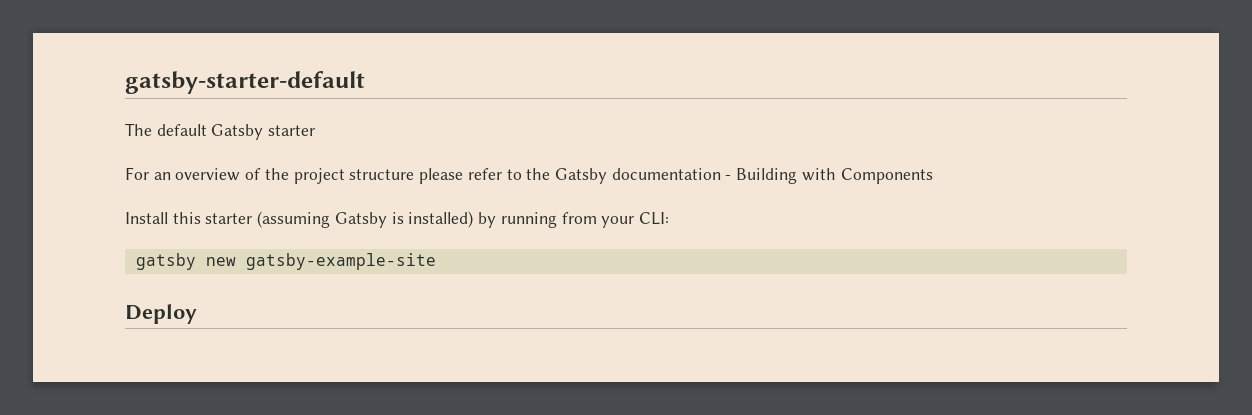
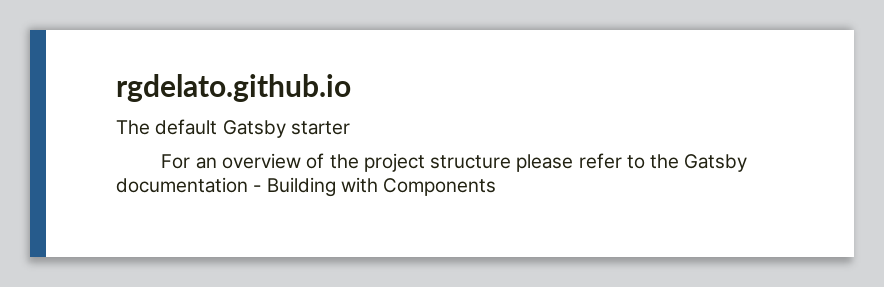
[125,71,365,94] gatsby-starter-default -> [116,74,351,102] rgdelato.github.io
[125,211,669,228] [135,253,436,270] [125,304,197,324] // Install this starter (assuming Gatsby is installed) by running from your CLI: // gatsby new gatsby-example-site // Deploy -> (497, 187) none

